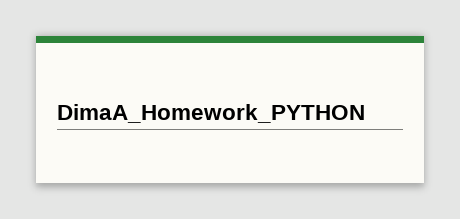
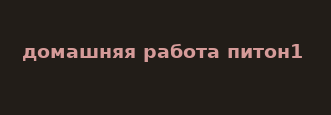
[57,104,365,123] DimaA_Homework_PYTHON -> [22,43,303,62] домашняя работа питон1

